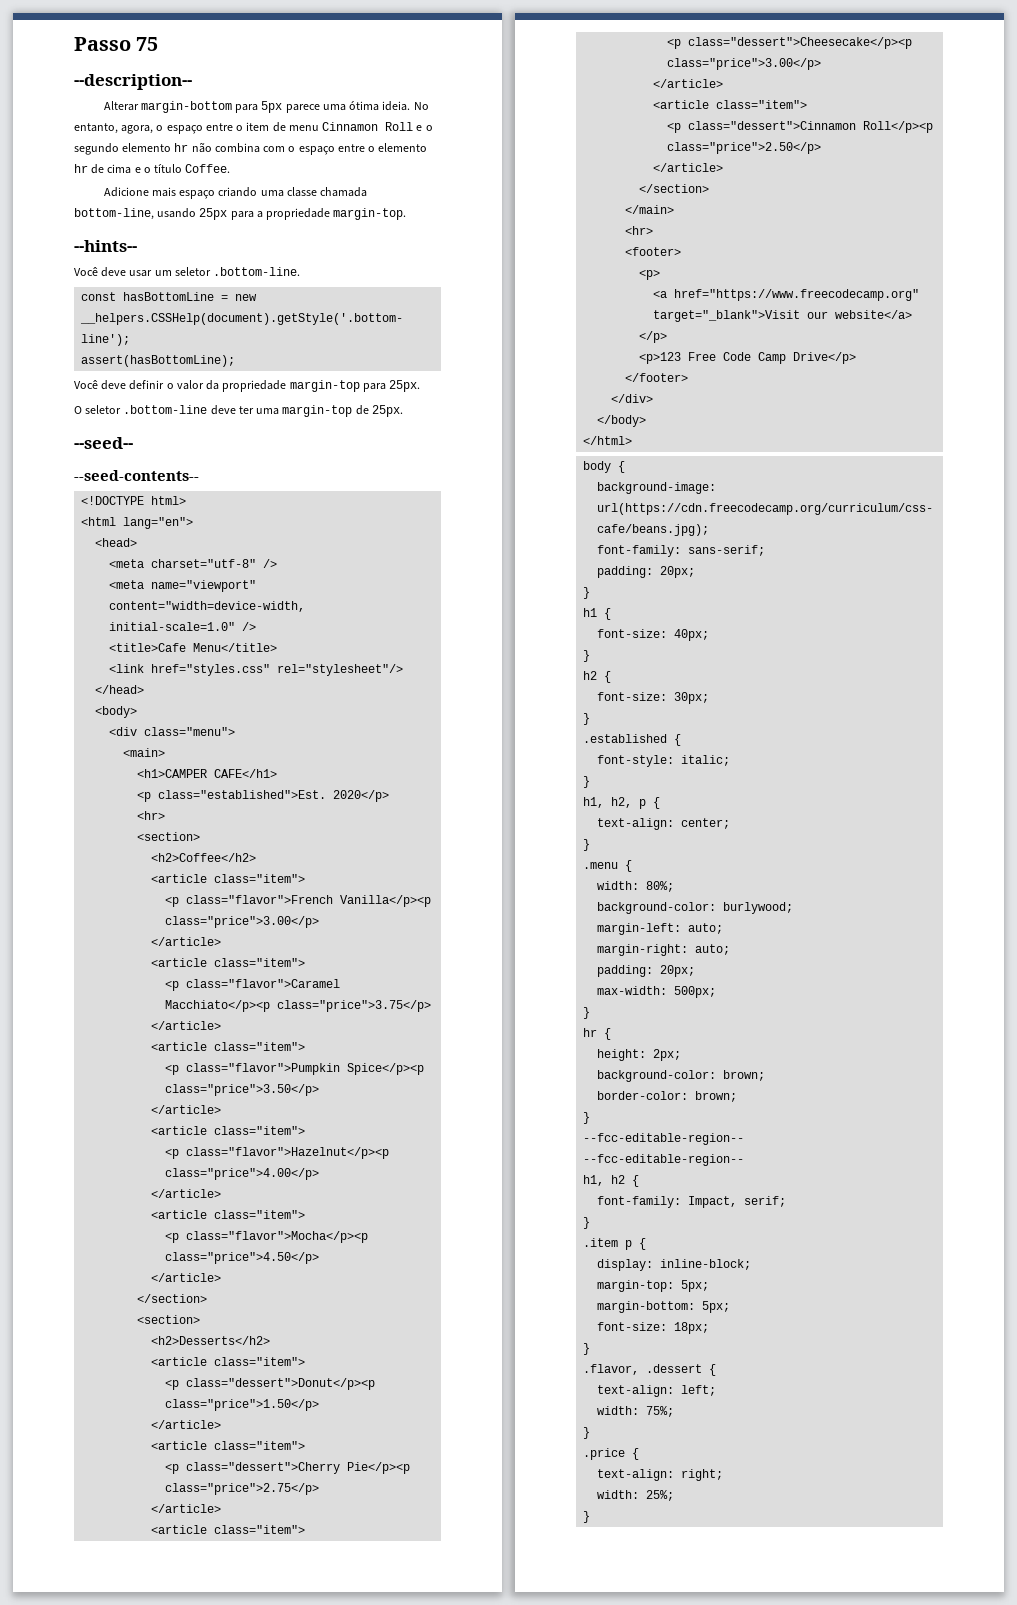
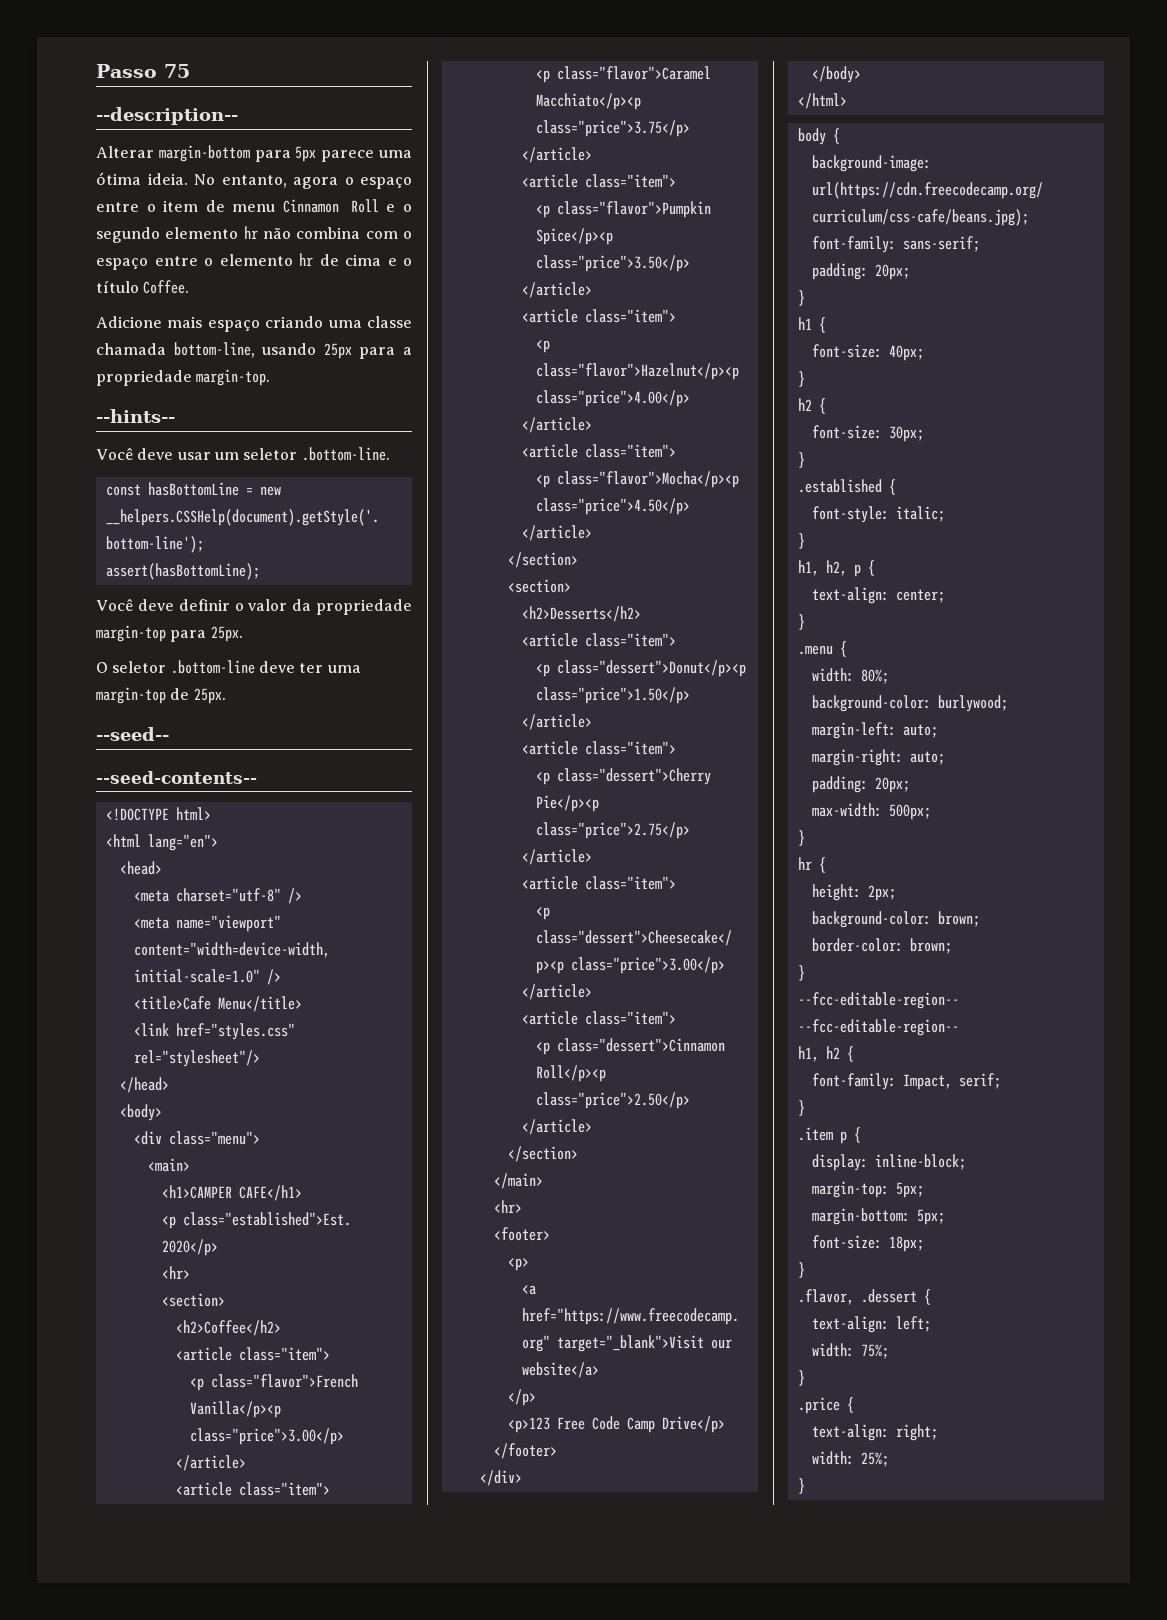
[121,125,154,134] agora, -> [293,177,338,189] agora

